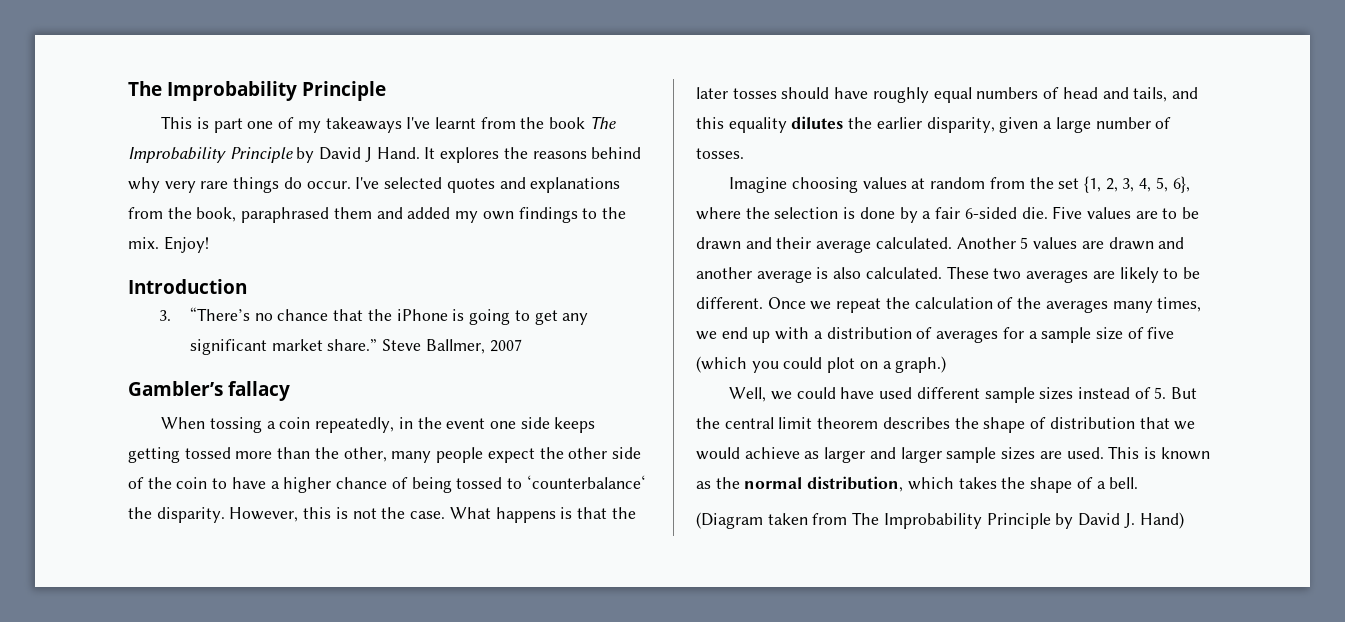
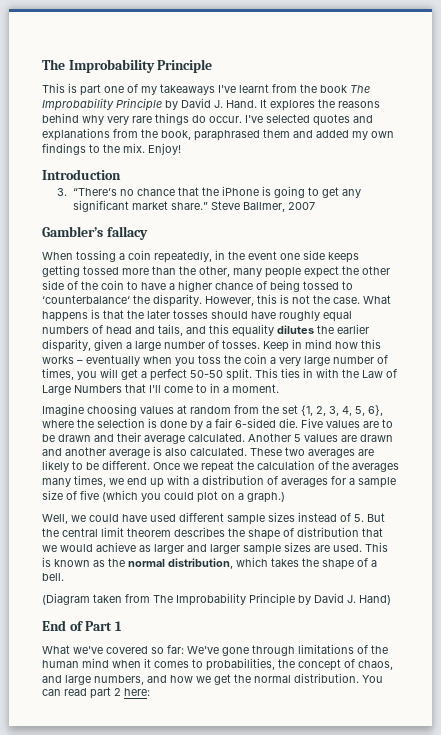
[364,147,372,162] J -> [214,100,223,108] J.
(744, 153) none -> [263,339,381,352] [42,354,388,366] [42,368,397,381] [42,383,279,395] Keep in mind how this works – eventually when you toss the coin a very large number of times, you will get a perfect 50-50 split. This ties in with the Law of Large Numbers that I'll come to in a moment.
(1184, 520) none -> [42,620,122,631] [42,644,388,656] [42,658,393,671] [42,673,383,685] [42,687,150,699] // End of Part 1 // What we've covered so far: We've gone through limitations of the human mind when it comes to probabilities, the concept of chaos, and large numbers, and how we get the normal distribution. You can read part 2 here:

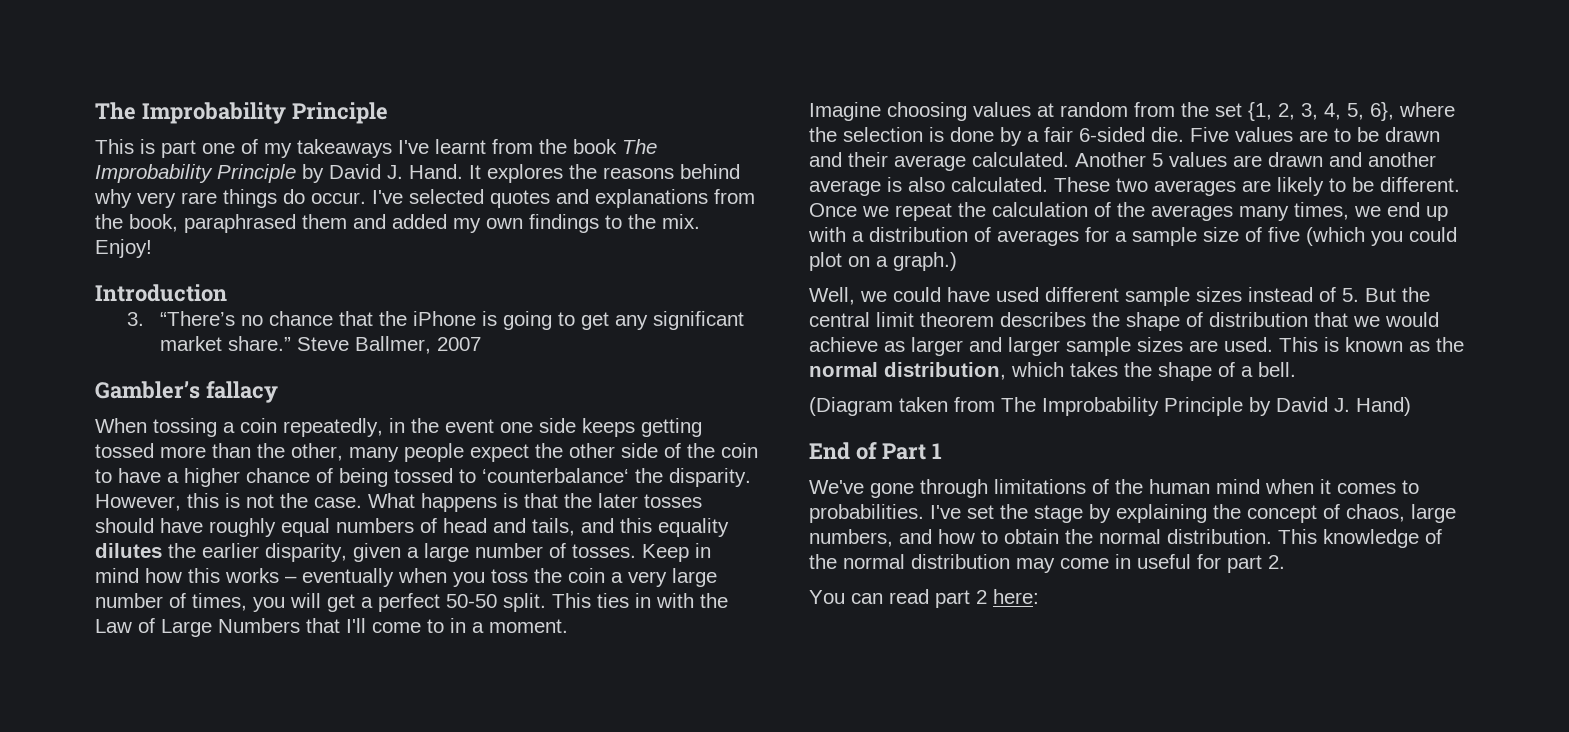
[42,645,184,654] What we've covered so far: -> (942, 451) none
[206,658,275,671] probabilities, -> [809,504,1207,523] probabilities. I've set the stage by explaining
[42,675,62,683] and -> (1405, 513) none
[196,674,231,685] we get -> [981,529,1059,544] to obtain
(359, 678) none -> [1278,529,1442,548] [809,554,1285,573] This knowledge of the normal distribution may come in useful for part 2. //

